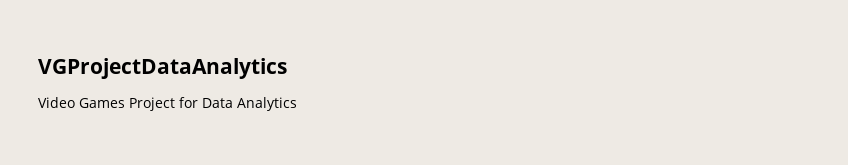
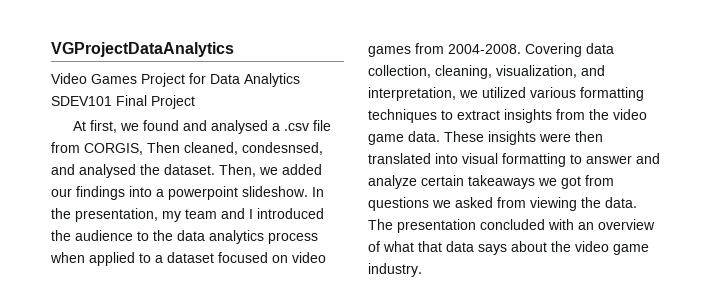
(297, 104) none -> [51,95,195,109] [73,120,332,134] [51,142,323,155] [51,164,322,178] [51,186,324,200] [51,208,324,222] [51,230,318,244] [50,252,326,266] [368,43,614,57] [368,65,605,79] [368,87,644,101] [368,109,647,123] [368,131,603,145] [368,153,660,167] [368,175,614,189] [368,197,637,211] [368,219,655,233] [368,241,649,255] [368,263,422,277] SDEV101 Final Project // At first, we found and analysed a .csv file from CORGIS, Then cleaned, condesnsed, and analysed the dataset. Then, we added our findings into a powerpoint slideshow. In the presentation, my team and I introduced the audience to the data analytics process when applied to a dataset focused on video games from 2004-2008. Covering data collection, cleaning, visualization, and interpretation, we utilized various formatting techniques to extract insights from the video game data. These insights were then translated into visual formatting to answer and analyze certain takeaways we got from questions we asked from viewing the data. The presentation concluded with an overview of what that data says about the video game industry.

